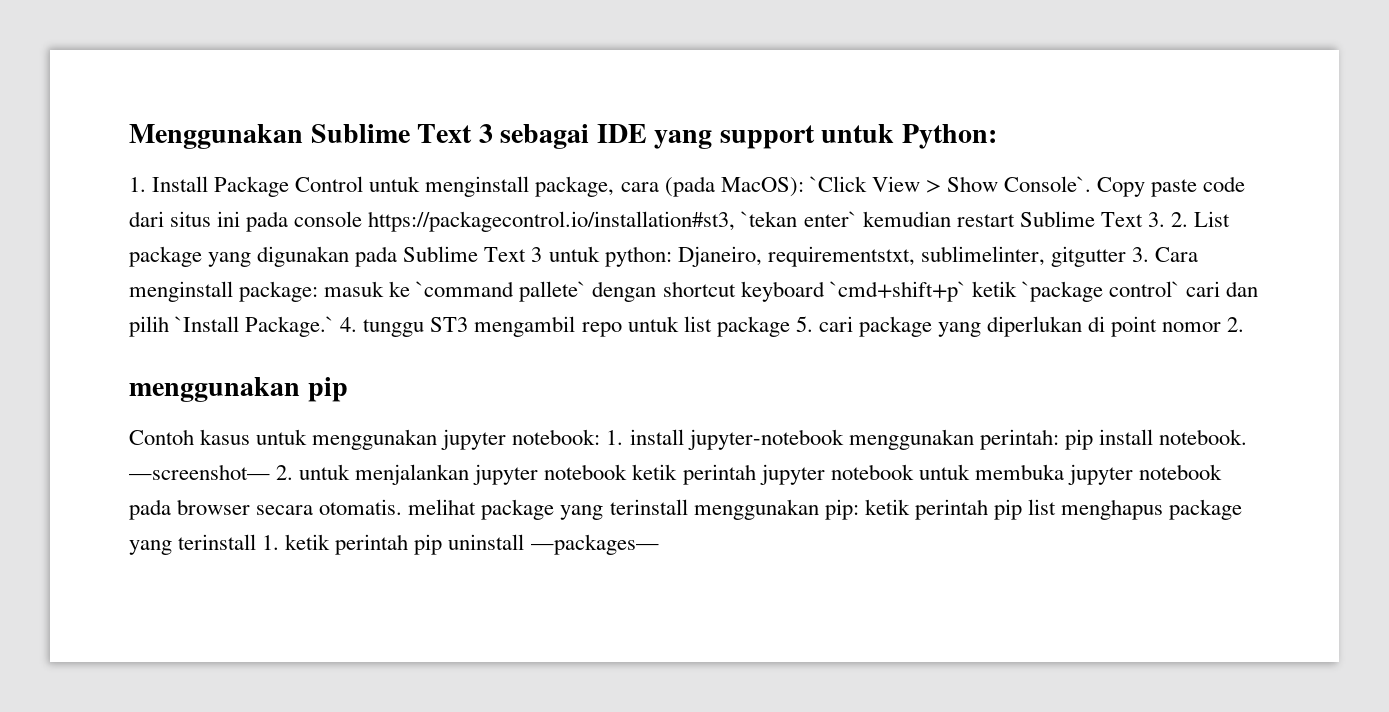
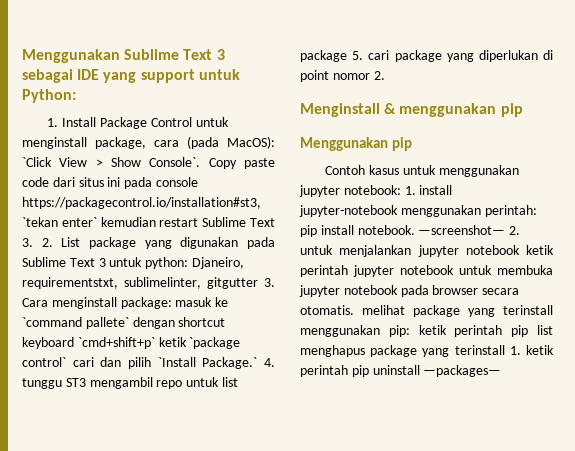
(1245, 324) none -> [300,103,397,117] Menginstall &
(348, 389) none -> [300,137,412,151] // Menggunakan pip

